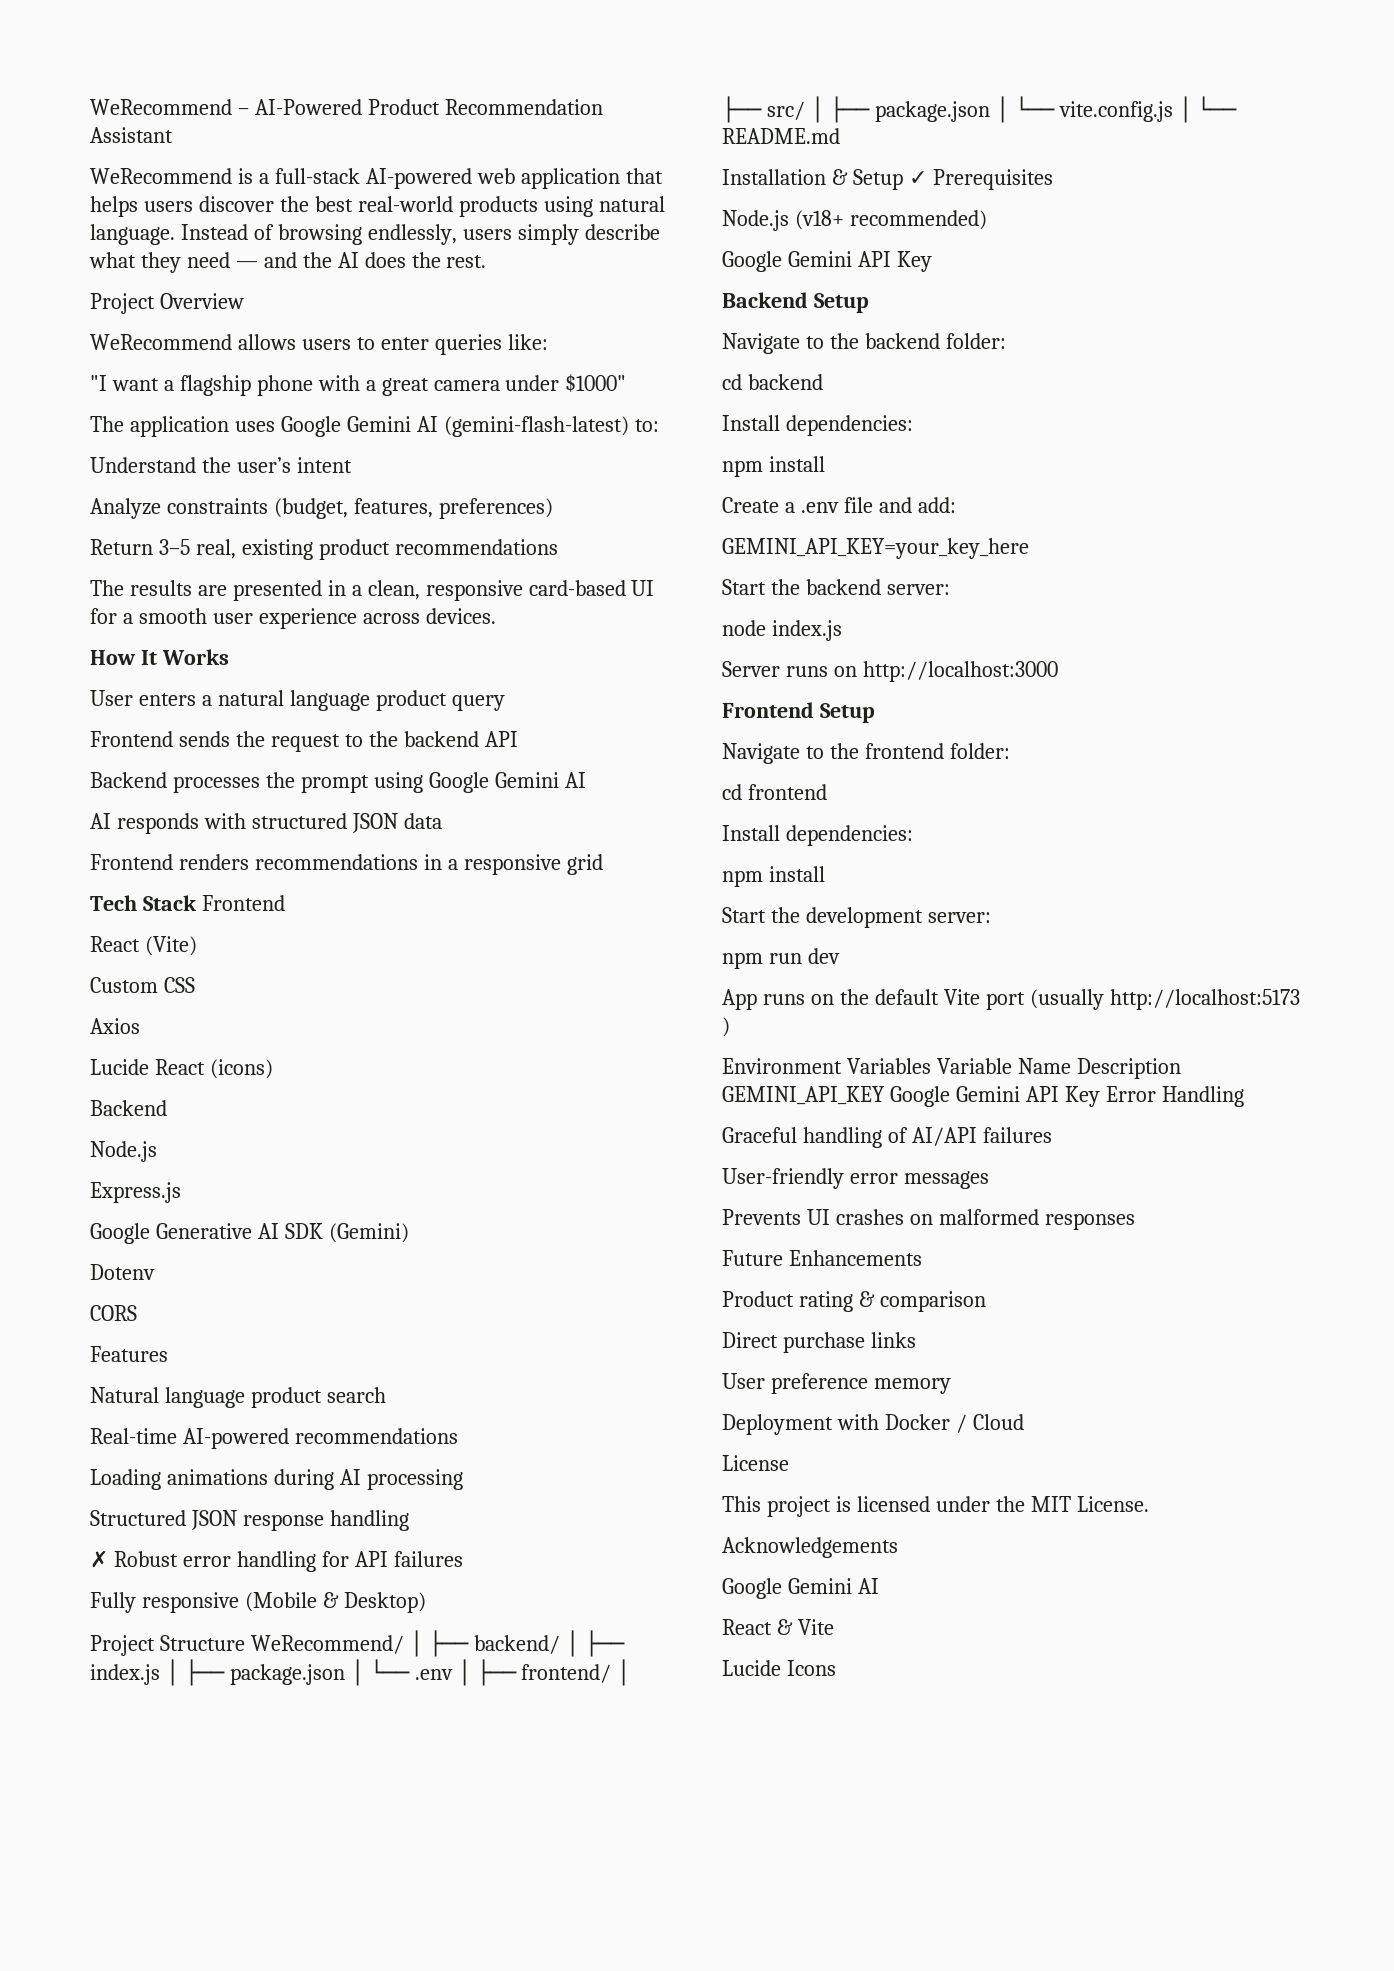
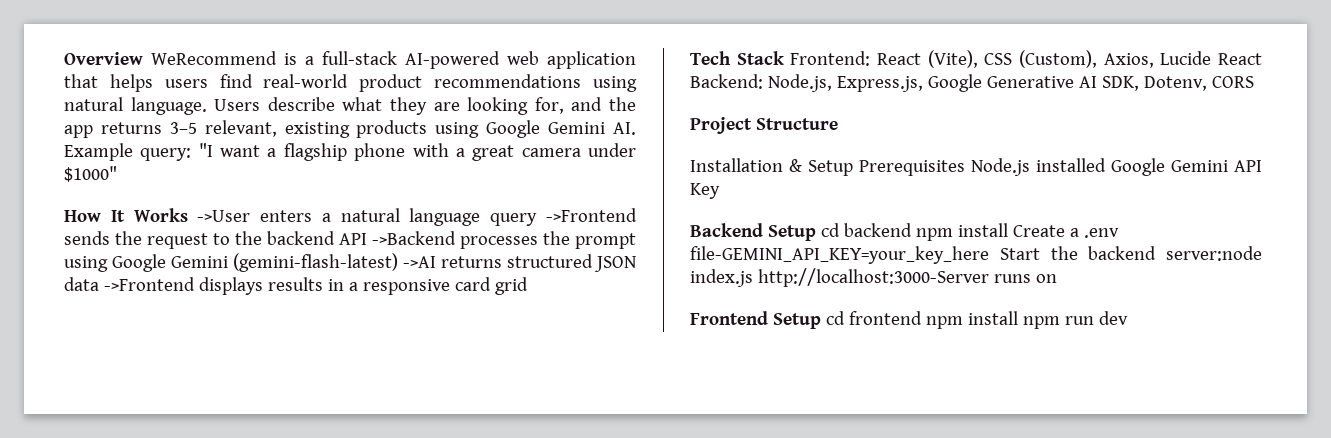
[90,99,603,115] [90,127,173,143] WeRecommend – AI-Powered Product Recommendation Assistant // -> [64,52,143,65] Overview
[198,196,665,217] [90,224,660,245] [89,252,487,273] [90,293,244,314] [90,334,548,355] discover the best real-world products using natural language. Instead of browsing endlessly, users simply describe what they need — and the AI does the rest. // Project Overview // WeRecommend allows users to enter queries like: // -> [219,74,637,92] [64,97,637,115] [64,120,636,138] [64,143,192,161] find real-world product recommendations using natural language. Users describe what they are looking for, and the app returns 3–5 relevant, existing products using Google Gemini AI. Example query:
[90,416,659,437] [90,457,352,473] [90,498,553,519] [90,539,558,560] [90,580,655,601] [90,608,496,629] // The application uses Google Gemini AI (gemini-flash-latest) to: // Understand the user’s intent // Analyze constraints (budget, features, preferences) // Return 3–5 real, existing product recommendations // The results are presented in a clean, responsive card-based UI for a smooth user experience across devices. -> (117, 174) none
[90,690,133,706] // User -> [197,210,251,222] ->User
[375,690,447,711] product -> (481, 217) none
[90,731,173,747] // Frontend -> [546,208,637,222] ->Frontend
[90,772,167,788] // Backend -> [372,231,456,245] ->Backend
[564,772,586,788] [90,813,246,834] AI // AI responds with -> [233,253,502,272] (gemini-flash-latest) ->AI returns
[90,854,418,870] // Frontend renders recommendations -> [103,277,323,295] ->Frontend displays results
(561, 864) none -> [454,277,491,291] card
[201,895,285,911] [90,936,197,956] [90,977,195,993] [90,1018,140,1034] [90,1059,273,1079] [90,1100,167,1116] [90,1141,157,1162] [90,1182,181,1203] [90,1223,409,1244] [90,1264,155,1280] [90,1305,137,1321] [90,1346,168,1362] [90,1387,386,1408] [90,1428,458,1449] [90,1469,463,1490] [90,1510,409,1531] [90,1550,463,1572] [90,1592,426,1613] [90,1630,625,1657] [90,1659,631,1686] [722,96,1238,123] [722,128,840,144] Frontend // React (Vite) // Custom CSS // Axios // Lucide React (icons) // Backend // Node.js // Express.js // Google Generative AI SDK (Gemini) // Dotenv // CORS // Features // Natural language product search // Real-time AI-powered recommendations // Loading animations during AI processing // Structured JSON response handling // ✗ Robust error handling for API failures // Fully responsive (Mobile & Desktop) // Project Structure WeRecommend/ │ ├── backend/ │ ├── index.js │ ├── package.json │ └── .env │ ├── frontend/ │ ├── src/ │ ├── package.json │ └── vite.config.js │ └── README.md -> [790,50,1262,68] [690,74,1254,92] [690,117,838,134] Frontend: React (Vite), CSS (Custom), Axios, Lucide React Backend: Node.js, Express.js, Google Generative AI SDK, Dotenv, CORS // Project Structure
[908,171,927,185] ✓ -> (853, 168) none
[722,210,987,231] // Node.js (v18+ recommended) // -> [971,158,1106,176] Node.js installed
[722,333,1006,354] // Navigate to the backend folder: // -> (816, 233) none
[722,415,913,436] [722,456,825,477] // Install dependencies: // npm install // -> [915,223,1008,241] npm install
[843,497,956,513] [722,538,1029,559] file and add: // GEMINI_API_KEY=your_key_here // -> [690,246,989,264] file-GEMINI_API_KEY=your_key_here
[886,584,950,595] [722,620,842,641] [722,661,1058,682] server: // node index.js // Server runs on http://localhost:3000 -> [1166,246,1262,261] [690,268,1057,287] server:node index.js http://localhost:3000-Server runs on
[722,743,1010,764] // Navigate to the frontend folder: // -> (821, 321) none
[722,825,913,846] [722,866,825,887] [722,907,991,928] // Install dependencies: // npm install // Start the development server: // -> [925,311,1018,329] npm install
[722,989,1300,1010] [722,1017,730,1037] [722,1058,1181,1079] [722,1086,1244,1107] [722,1127,1052,1148] [722,1168,989,1189] [722,1209,1135,1230] [722,1250,922,1266] [722,1291,986,1312] [722,1332,916,1353] [722,1373,951,1394] [722,1414,1024,1435] [722,1455,789,1471] [722,1496,1149,1517] [722,1537,898,1558] [722,1578,879,1599] [722,1619,834,1635] [722,1660,836,1676] // App runs on the default Vite port (usually http://localhost:5173 ) // Environment Variables Variable Name Description GEMINI_API_KEY Google Gemini API Key Error Handling // Graceful handling of AI/API failures // User-friendly error messages // Prevents UI crashes on malformed responses // Future Enhancements // Product rating & comparison // Direct purchase links // User preference memory // Deployment with Docker / Cloud // License // This project is licensed under the MIT License. // Acknowledgements // Google Gemini AI // React & Vite // Lucide Icons -> (1128, 318) none

